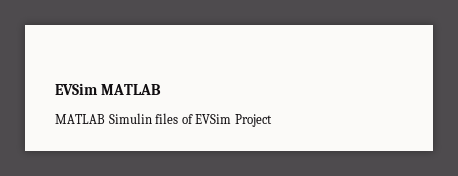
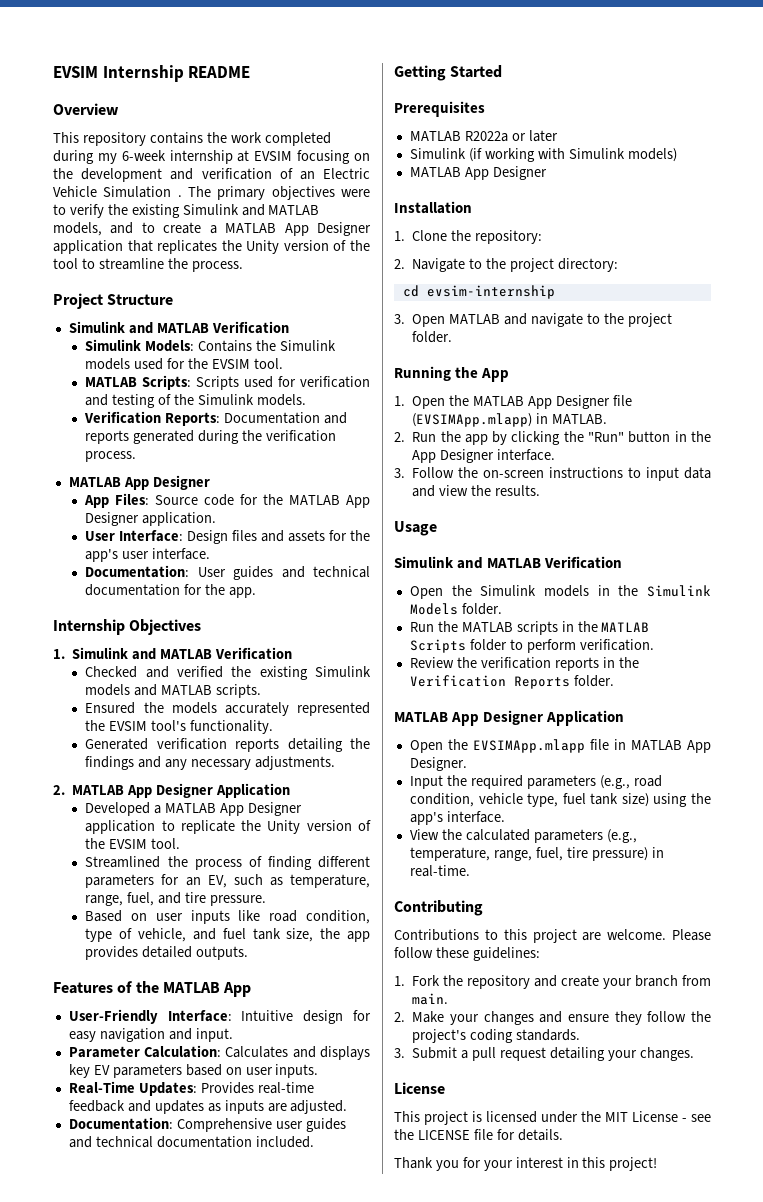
[55,83,162,95] [55,113,272,127] EVSim MATLAB // MATLAB Simulin files of EVSim Project -> [53,65,251,82] [53,103,119,115] [53,132,331,146] [53,150,370,164] [53,168,370,182] [53,186,370,200] [53,204,320,218] [53,222,372,236] [53,240,370,254] [53,258,243,272] [53,293,174,309] [68,321,289,334] [85,339,337,352] [85,358,283,370] [85,375,370,390] [85,394,306,408] [84,411,348,426] [85,430,337,444] [85,451,137,462] [68,475,210,490] [84,493,370,508] [85,512,217,526] [85,530,370,544] [85,548,211,562] [85,565,370,580] [85,584,257,598] [53,619,202,635] [53,647,292,660] [85,666,371,680] [85,684,262,698] [85,702,370,716] [85,720,274,734] [85,738,370,752] [85,756,336,770] [53,783,290,798] [85,802,303,816] [85,820,371,834] [85,838,181,849] [85,856,370,870] [85,874,370,888] [85,892,267,906] [85,910,370,924] [85,928,370,942] [85,946,249,960] [53,981,252,997] [68,1009,371,1024] [68,1028,233,1042] [68,1045,370,1060] [68,1064,319,1078] [68,1081,314,1096] [68,1100,348,1114] [68,1117,346,1132] [68,1136,314,1148] [394,65,503,81] [394,101,485,117] [409,130,558,142] [409,148,677,162] [409,166,547,180] [394,201,472,214] [394,230,543,244] [394,258,618,272] [402,285,555,299] [394,313,672,327] [412,331,453,343] [394,366,510,382] [394,395,632,409] [412,413,608,427] [394,431,711,445] [412,449,556,463] [394,467,711,481] [412,485,540,497] [394,521,437,536] [394,556,623,569] [409,585,711,599] [409,603,502,615] [409,621,650,635] [409,639,654,653] [409,657,639,671] [409,675,614,689] [394,710,625,726] [409,739,711,753] [409,757,467,771] [409,775,662,789] [409,793,711,807] [409,811,505,825] [409,829,637,843] [409,847,664,861] [409,865,470,877] [394,900,483,916] [394,929,711,943] [394,947,540,961] [394,975,711,989] [412,993,449,1005] [394,1011,712,1025] [412,1029,581,1043] [394,1047,694,1061] [394,1082,445,1094] [394,1111,711,1125] [394,1129,563,1141] [394,1157,658,1171] EVSIM Internship README // Overview // This repository contains the work completed during my 6-week internship at EVSIM focusing on the development and verification of an Electric Vehicle Simulation . The primary objectives were to verify the existing Simulink and MATLAB models, and to create a MATLAB App Designer application that replicates the Unity version of the tool to streamline the process. // Project Structure // Simulink and MATLAB Verification // Simulink Models: Contains the Simulink models used for the EVSIM tool. // MATLAB Scripts: Scripts used for verification and testing of the Simulink models. // Verification Reports: Documentation and reports generated during the verification process. // MATLAB App Designer // App Files: Source code for the MATLAB App Designer application. // User Interface: Design files and assets for the app's user interface. // Documentation: User guides and technical documentation for the app. // Internship Objectives // 1. Simulink and MATLAB Verification // Checked and verified the existing Simulink models and MATLAB scripts. // Ensured the models accurately represented the EVSIM tool's functionality. // Generated verification reports detailing the findings and any necessary adjustments. // 2. MATLAB App Designer Application // Developed a MATLAB App Designer application to replicate the Unity version of the EVSIM tool. // Streamlined the process of finding different parameters for an EV, such as temperature, range, fuel, and tire pressure. // Based on user inputs like road condition, type of vehicle, and fuel tank size, the app provides detailed outputs. // Features of the MATLAB App // User-Friendly Interface: Intuitive design for easy navigation and input. // Parameter Calculation: Calculates and displays key EV parameters based on user inputs. // Real-Time Updates: Provides real-time feedback and updates as inputs are adjusted. // Documentation: Comprehensive user guides and technical documentation included. // Getting Started // Prerequisites // MATLAB R2022a or later // Simulink (if working with Simulink models) // MATLAB App Designer // Installation // 1. Clone the repository: // 2. Navigate to the project directory: // cd evsim-internship // 3. Open MATLAB and navigate to the project folder. // Running the App // 1. Open the MATLAB App Designer file (EVSIMApp.mlapp) in MATLAB. // 2. Run the app by clicking the "Run" button in the App Designer interface. // 3. Follow the on-screen instructions to input data and view the results. // Usage // Simulink and MATLAB Verification // Open the Simulink models in the Simulink Models folder. // Run the MATLAB scripts in the MATLAB Scripts folder to perform verification. // Review the verification reports in the Verification Reports folder. // MATLAB App Designer Application // Open the EVSIMApp.mlapp file in MATLAB App Designer. // Input the required parameters (e.g., road condition, vehicle type, fuel tank size) using the app's interface. // View the calculated parameters (e.g., temperature, range, fuel, tire pressure) in real-time. // Contributing // Contributions to this project are welcome. Please follow these guidelines: // 1. Fork the repository and create your branch from main. // 2. Make your changes and ensure they follow the project's coding standards. // 3. Submit a pull request detailing your changes. // License // This project is licensed under the MIT License - see the LICENSE file for details. // Thank you for your interest in this project!

